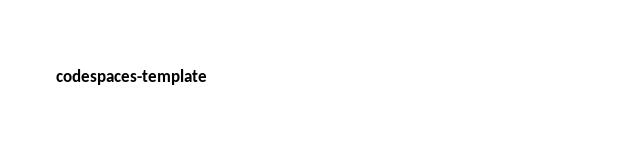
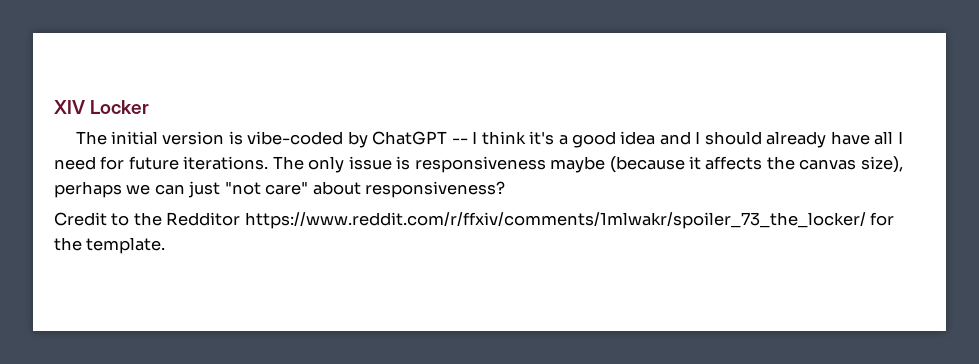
[56,69,207,85] codespaces-template -> [54,100,150,114] [75,131,903,148] [54,156,903,173] [54,181,506,198] [54,212,895,229] [54,237,166,254] XIV Locker // The initial version is vibe-coded by ChatGPT -- I think it's a good idea and I should already have all I need for future iterations. The only issue is responsiveness maybe (because it affects the canvas size), perhaps we can just "not care" about responsiveness? // Credit to the Redditor https://www.reddit.com/r/ffxiv/comments/1mlwakr/spoiler_73_the_locker/ for the template.

